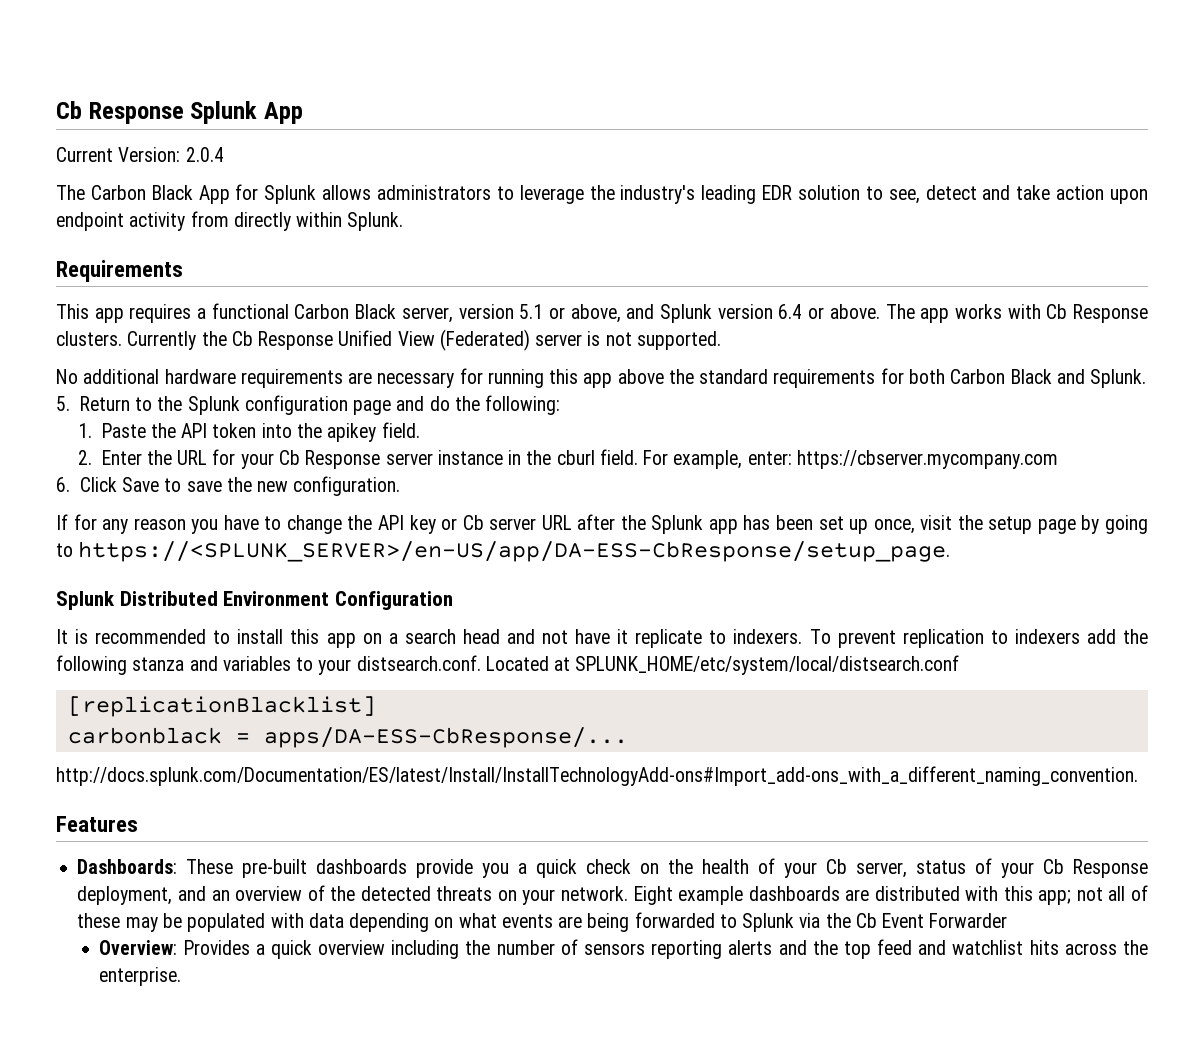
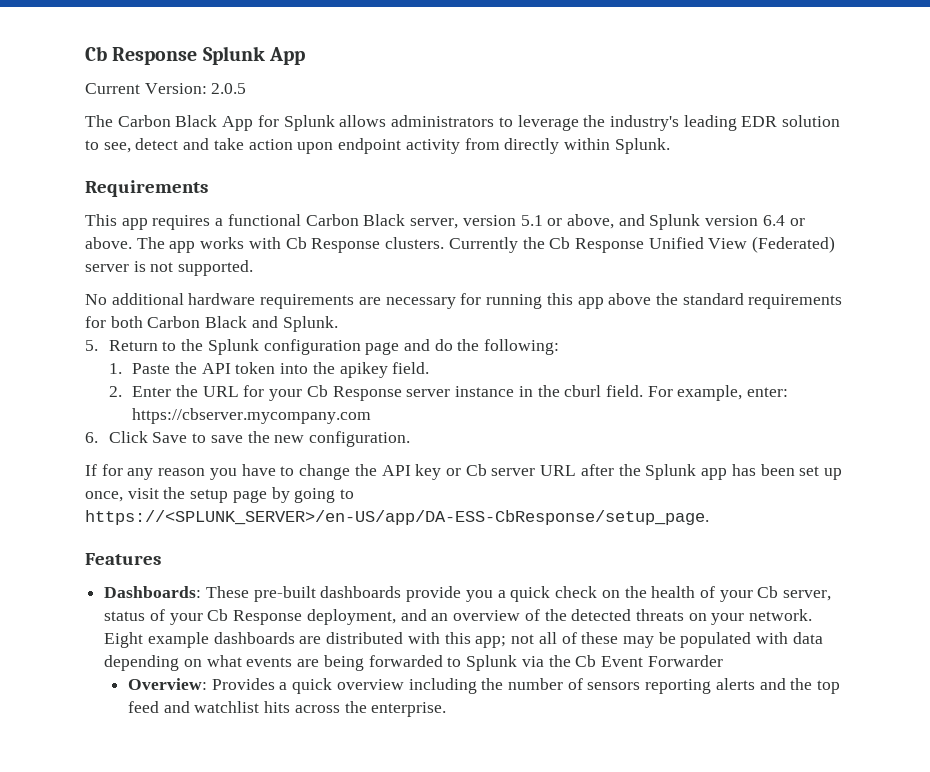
[185,147,224,162] 2.0.4 -> [211,83,247,94] 2.0.5
[56,591,454,610] [56,629,1148,648] [56,655,960,675] [67,696,376,717] [67,727,628,748] [56,766,1138,786] // Splunk Distributed Environment Configuration // It is recommended to install this app on a search head and not have it replicate to indexers. To prevent replication to indexers add the following stanza and variables to your distsearch.conf. Located at SPLUNK_HOME/etc/system/local/distsearch.conf // [replicationBlacklist] // carbonblack = apps/DA-ESS-CbResponse/... // http://docs.splunk.com/Documentation/ES/latest/Install/InstallTechnologyAdd-ons#Import_add-ons_with_a_different_naming_convention. -> (709, 517) none

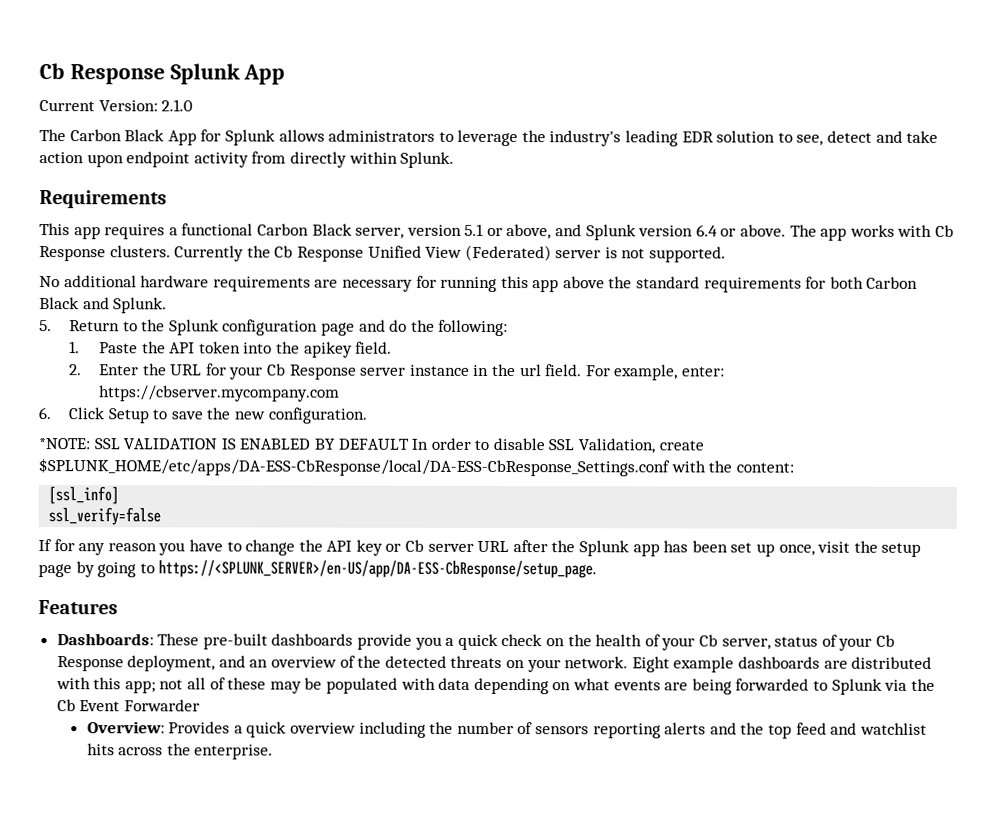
[211,83,247,94] 2.0.5 -> [161,99,194,112] 2.1.0
[564,385,602,397] cburl -> [519,364,542,377] url
[152,432,188,443] Save -> [107,408,149,424] Setup
(410, 439) none -> [38,437,704,454] [38,458,794,477] [48,486,120,505] [48,507,162,526] // *NOTE: SSL VALIDATION IS ENABLED BY DEFAULT In order to disable SSL Validation, create $SPLUNK_HOME/etc/apps/DA-ESS-CbResponse/local/DA-ESS-CbResponse_Settings.conf with the content: // [ssl_info] // ssl_verify=false

